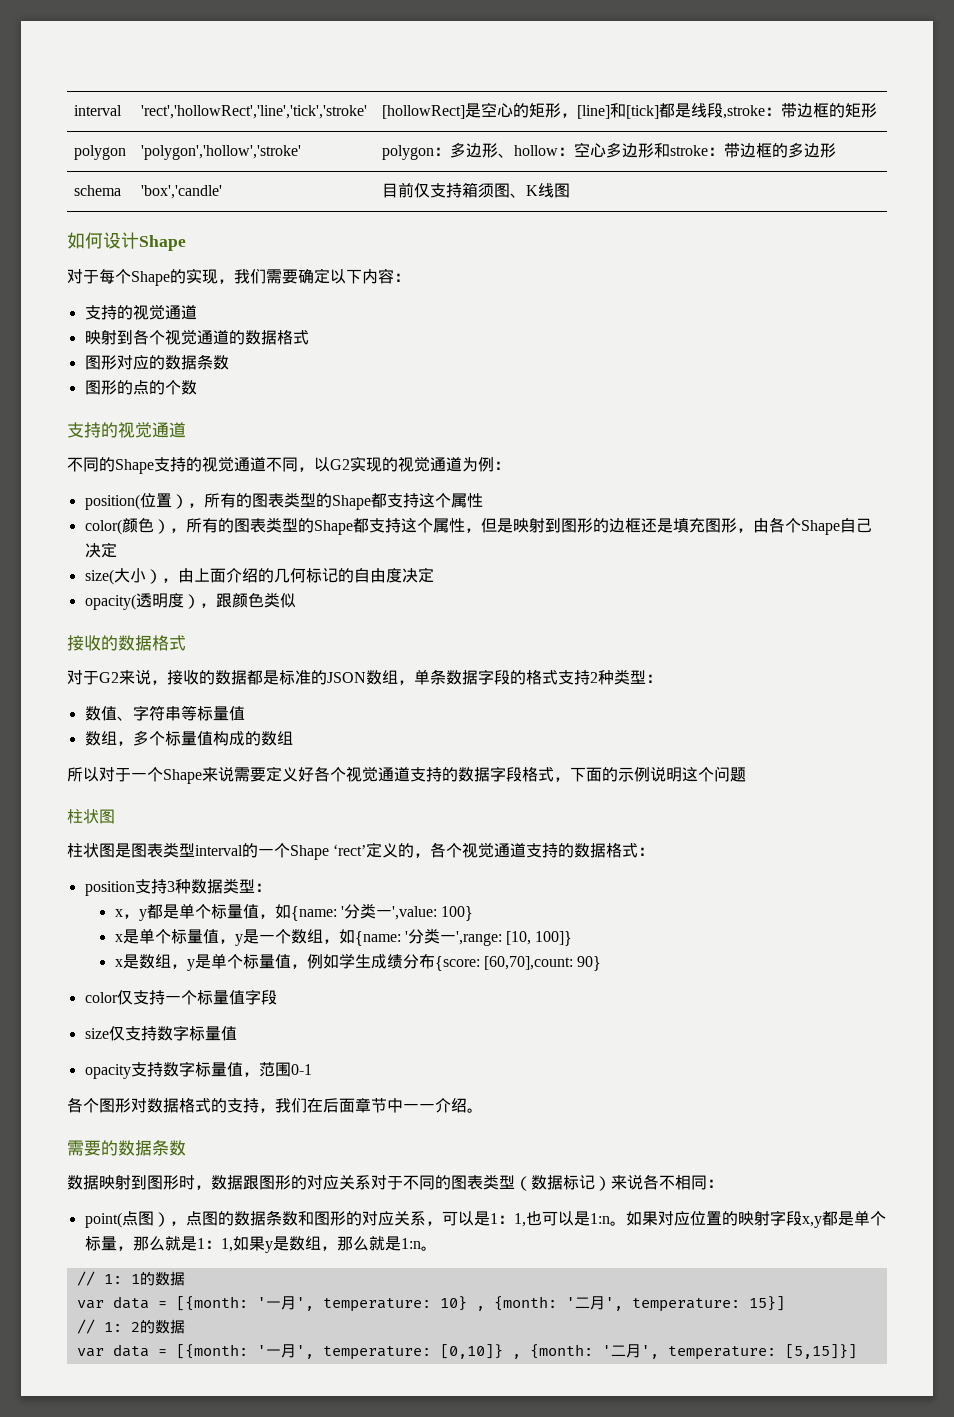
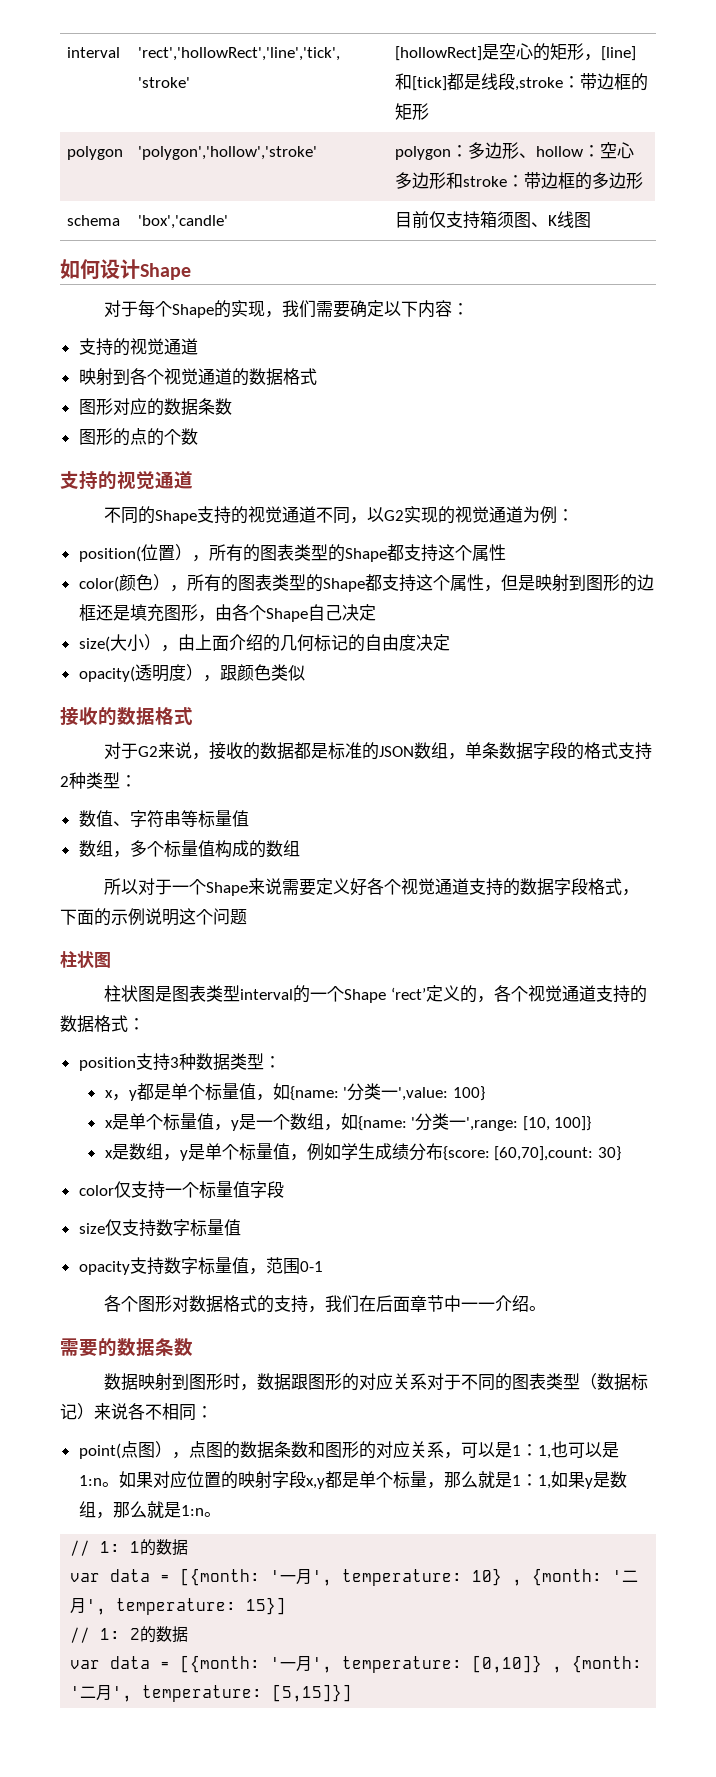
[577,956,602,971] 90} -> [597,1146,621,1161] 30}

